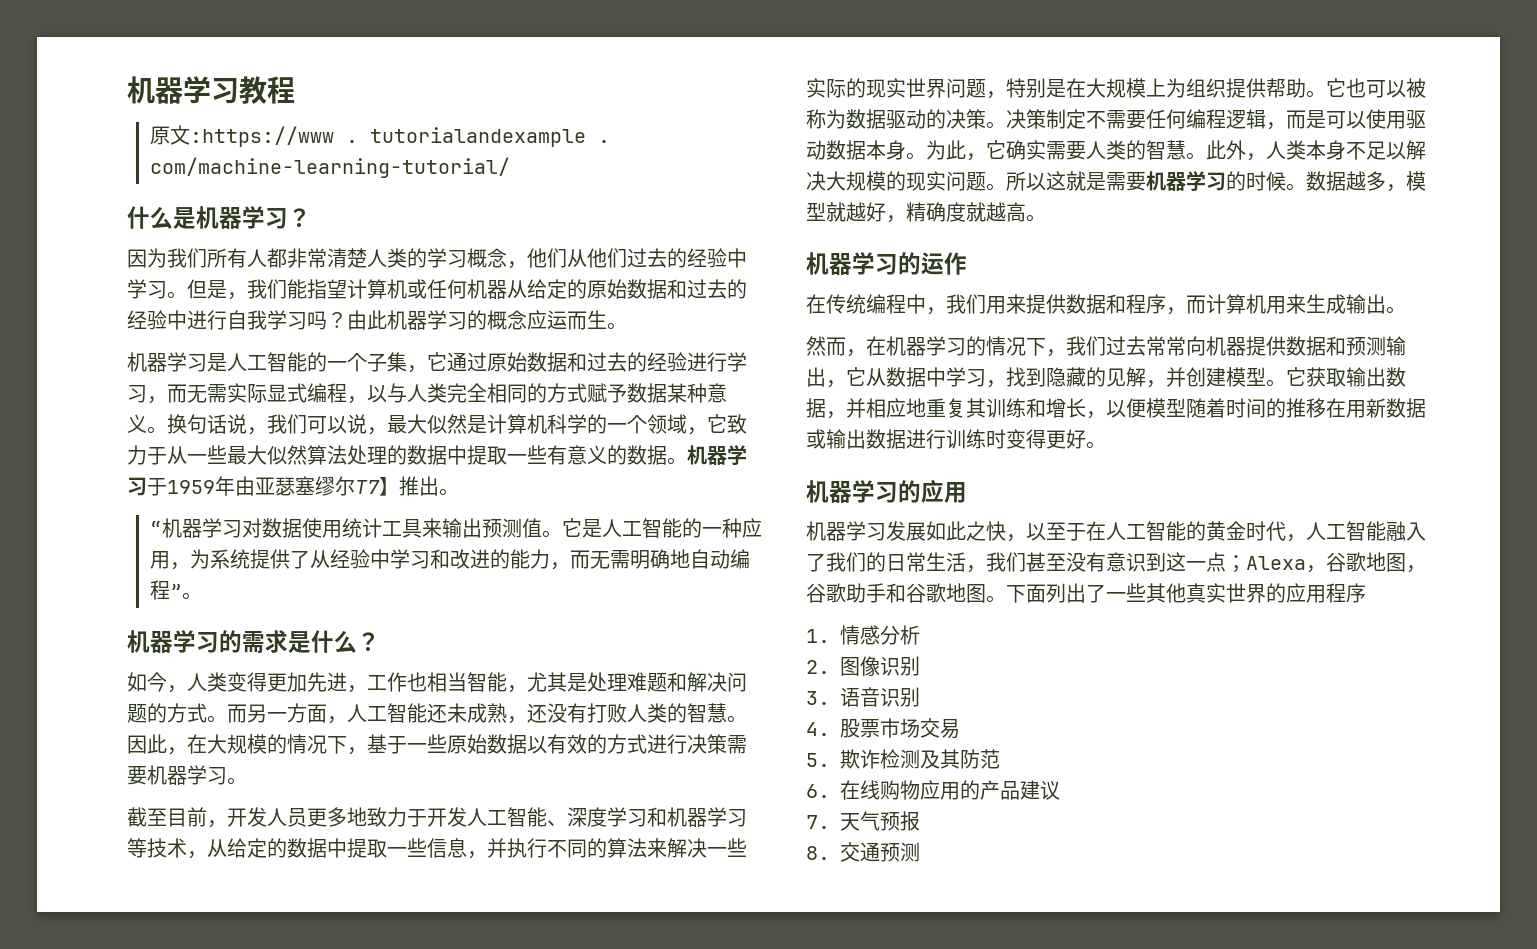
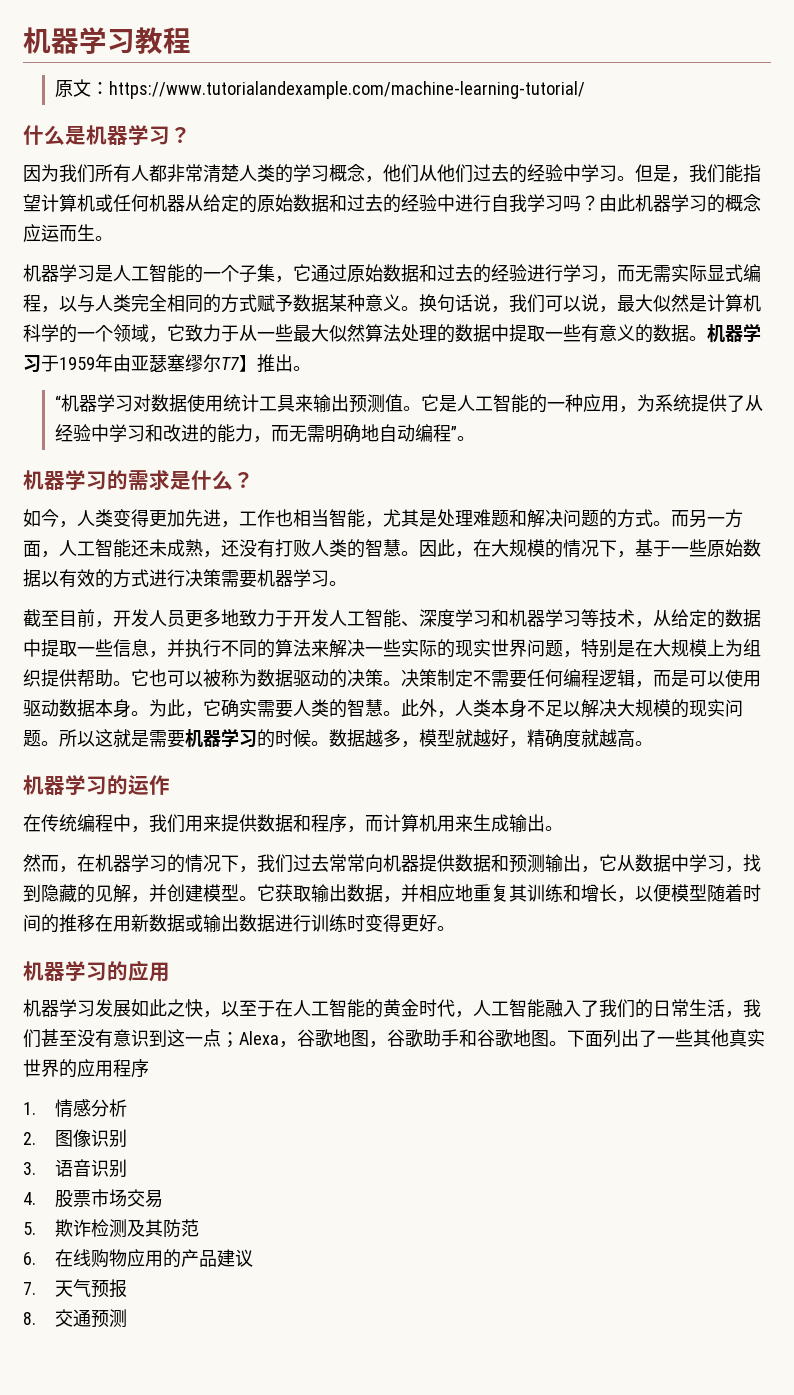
[190,126,611,147] [150,157,511,178] :https://www . tutorialandexample . com/machine-learning-tutorial/ -> [90,81,585,99] ：https://www.tutorialandexample.com/machine-learning-tutorial/

